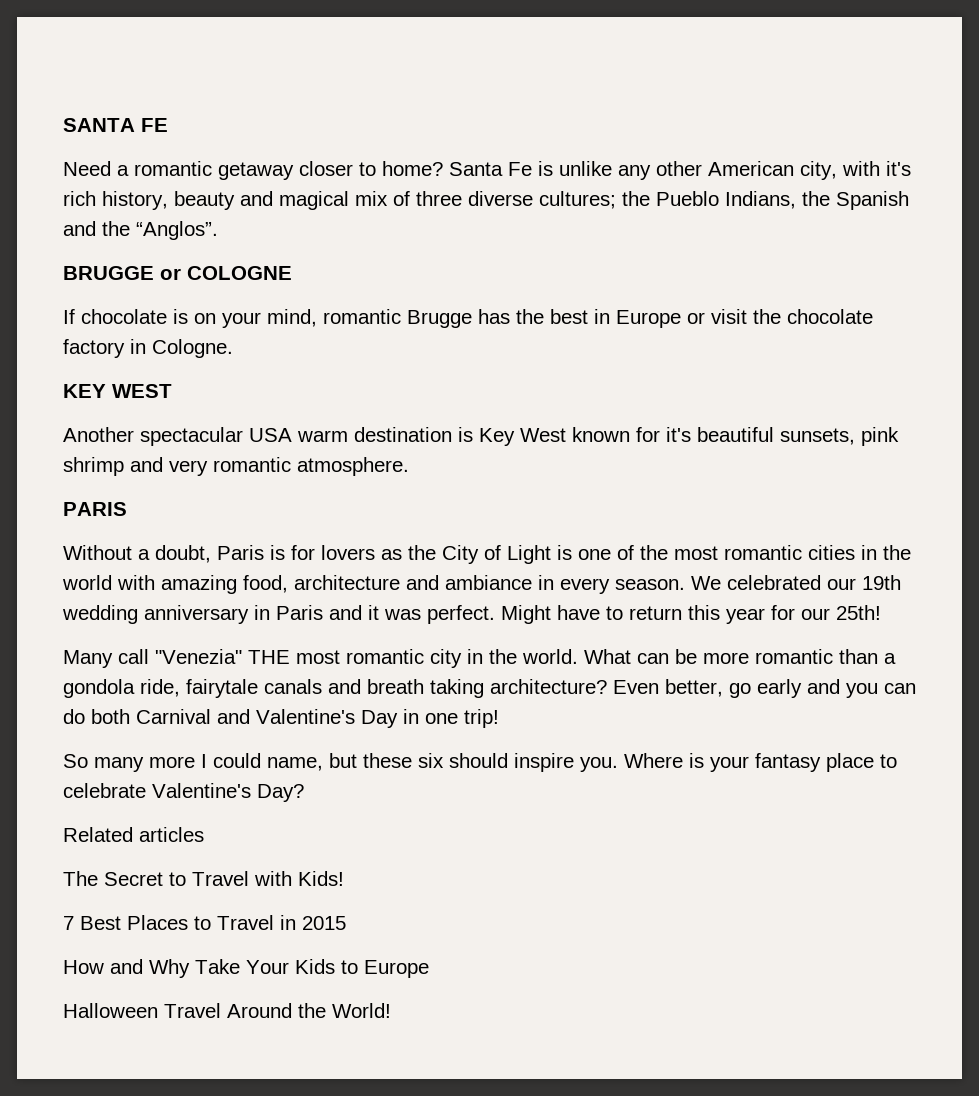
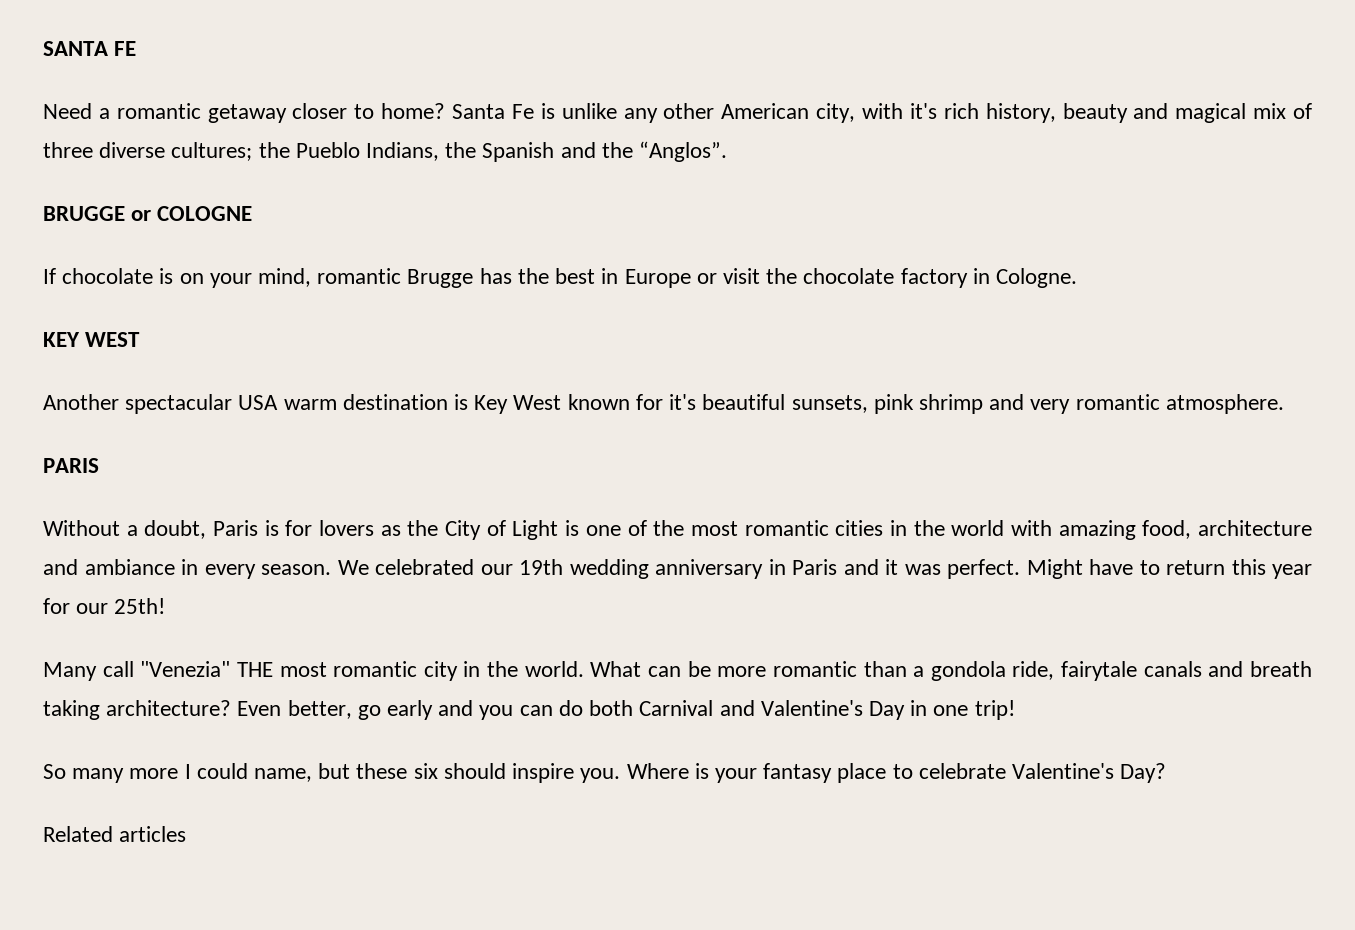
[63,871,344,886] [63,915,346,930] [63,959,429,978] [63,1003,391,1018] // The Secret to Travel with Kids! // 7 Best Places to Travel in 2015 // How and Why Take Your Kids to Europe // Halloween Travel Around the World! -> (187, 834) none

